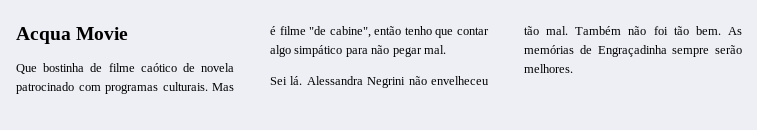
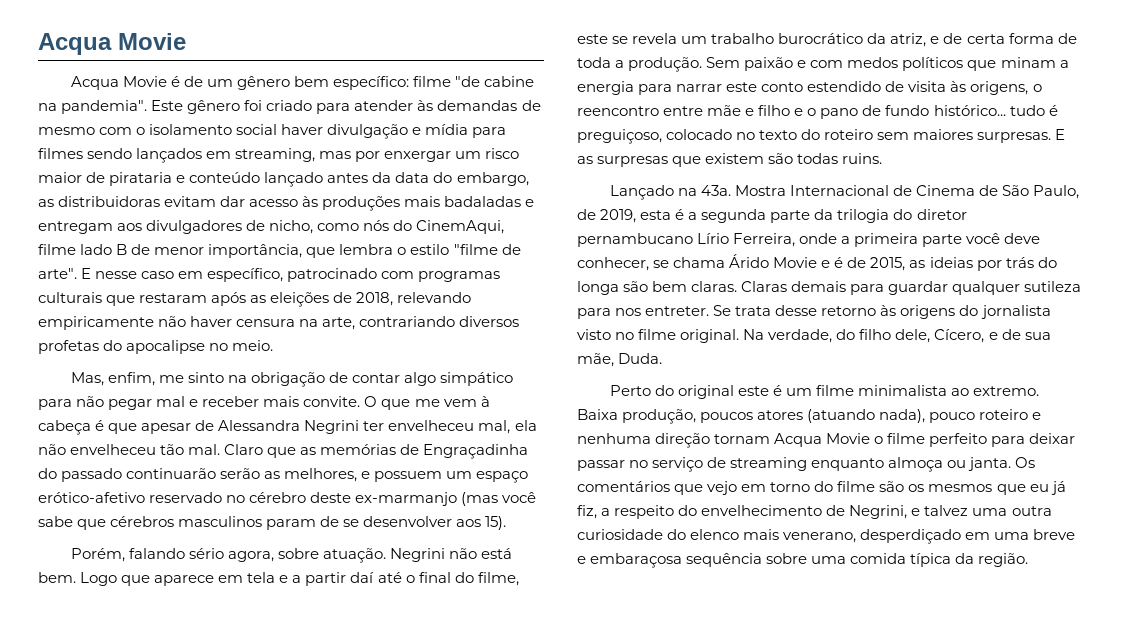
[16,63,234,74] [16,82,234,94] [270,26,454,38] Que bostinha de filme caótico de novela patrocinado com programas culturais. Mas é filme "de cabine", então tenho que -> [70,76,535,90] [38,100,541,114] [38,124,507,139] [38,148,520,163] [38,172,529,187] [38,196,535,211] [38,220,505,234] [38,244,521,258] [38,268,501,282] [38,292,472,307] [38,316,520,330] [38,340,274,354] [70,372,348,387] Acqua Movie é de um gênero bem específico: filme "de cabine na pandemia". Este gênero foi criado para atender às demandas de mesmo com o isolamento social haver divulgação e mídia para filmes sendo lançados em streaming, mas por enxergar um risco maior de pirataria e conteúdo lançado antes da data do embargo, as distribuidoras evitam dar acesso às produções mais badaladas e entregam aos divulgadores de nicho, como nós do CinemAqui, filme lado B de menor importância, que lembra o estilo "filme de arte". E nesse caso em específico, patrocinado com programas culturais que restaram após as eleições de 2018, relevando empiricamente não haver censura na arte, contrariando diversos profetas do apocalipse no meio. // Mas, enfim, me sinto na obrigação de
[423,45,446,54] [270,76,489,88] [524,26,742,35] [524,45,742,57] [524,64,573,73] mal. // Sei lá. Alessandra Negrini não envelheceu tão mal. Também não foi tão bem. As memórias de Engraçadinha sempre serão melhores. -> [156,396,490,410] [38,420,537,435] [38,444,529,459] [38,468,529,483] [38,492,537,506] [38,516,507,530] [70,548,512,563] [38,572,519,586] [577,33,1077,47] [577,57,1069,72] [577,81,1042,95] [577,105,1058,119] [577,129,1066,144] [577,153,883,167] [609,185,1079,200] [577,209,967,223] [577,233,1041,247] [577,254,1057,271] [577,281,1082,295] [577,305,1051,319] [577,329,1051,343] [577,353,663,367] [609,385,1039,399] [577,409,1042,424] [577,433,1076,448] [577,457,1036,472] [577,481,1066,495] [577,505,1052,519] [577,529,1076,544] [577,553,1029,568] mal e receber mais convite. O que me vem à cabeça é que apesar de Alessandra Negrini ter envelheceu mal, ela não envelheceu tão mal. Claro que as memórias de Engraçadinha do passado continuarão serão as melhores, e possuem um espaço erótico-afetivo reservado no cérebro deste ex-marmanjo (mas você sabe que cérebros masculinos param de se desenvolver aos 15). // Porém, falando sério agora, sobre atuação. Negrini não está bem. Logo que aparece em tela e a partir daí até o final do filme, este se revela um trabalho burocrático da atriz, e de certa forma de toda a produção. Sem paixão e com medos políticos que minam a energia para narrar este conto estendido de visita às origens, o reencontro entre mãe e filho e o pano de fundo histórico... tudo é preguiçoso, colocado no texto do roteiro sem maiores surpresas. E as surpresas que existem são todas ruins. // Lançado na 43a. Mostra Internacional de Cinema de São Paulo, de 2019, esta é a segunda parte da trilogia do diretor pernambucano Lírio Ferreira, onde a primeira parte você deve conhecer, se chama Árido Movie e é de 2015, as ideias por trás do longa são bem claras. Claras demais para guardar qualquer sutileza para nos entreter. Se trata desse retorno às origens do jornalista visto no filme original. Na verdade, do filho dele, Cícero, e de sua mãe, Duda. // Perto do original este é um filme minimalista ao extremo. Baixa produção, poucos atores (atuando nada), pouco roteiro e nenhuma direção tornam Acqua Movie o filme perfeito para deixar passar no serviço de streaming enquanto almoça ou janta. Os comentários que vejo em torno do filme são os mesmos que eu já fiz, a respeito do envelhecimento de Negrini, e talvez uma outra curiosidade do elenco mais venerano, desperdiçado em uma breve e embaraçosa sequência sobre uma comida típica da região.

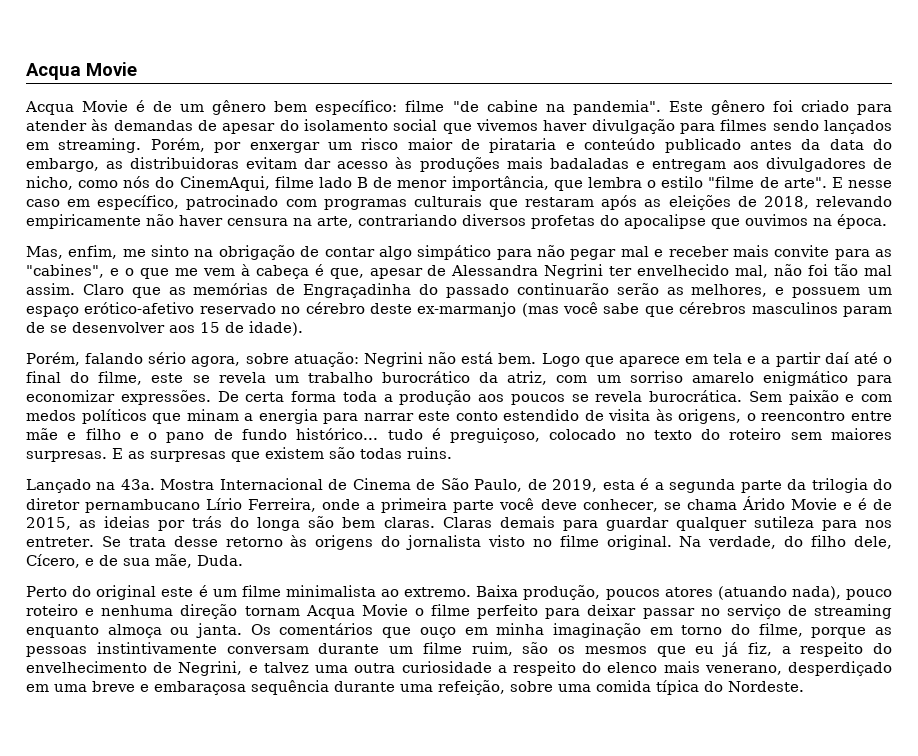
[38,124,469,139] mesmo com o isolamento social haver divulgação e mídia -> [222,119,675,134] apesar do isolamento social que vivemos haver divulgação
[235,148,352,162] streaming, mas -> [58,138,205,153] streaming. Porém,
[264,172,324,187] lançado -> [664,138,741,153] publicado
[209,340,274,351] no meio. -> [711,214,887,229] que ouvimos na época.
[303,396,378,407] convite. O -> [774,245,892,260] [26,264,134,278] convite para as "cabines", e o
[108,423,138,434] que -> [329,268,364,279] que,
[388,420,537,434] [38,444,221,455] envelheceu mal, ela não envelheceu tão mal. -> [637,264,893,278] [26,283,75,295] envelhecido mal, não foi tão mal assim.
[485,516,507,530] 15). -> [200,321,303,336] 15 de idade).
[322,548,386,563] atuação. -> [293,352,359,367] atuação:
[930,33,963,44] e de -> [556,371,892,386] [26,390,239,405] com um sorriso amarelo enigmático para economizar expressões. De
[1057,33,1077,44] de -> (336, 396) none
[628,57,703,72] produção. -> [399,390,742,405] produção aos poucos se revela burocrática.
[707,481,876,495] vejo em torno do filme -> [419,623,892,638] [26,642,513,657] ouço em minha imaginação em torno do filme, porque as pessoas instintivamente conversam durante um filme ruim,
(663, 534) none -> [497,661,576,676] a respeito
(763, 560) none -> [334,680,505,695] durante uma refeição,
[955,553,1029,567] da região. -> [704,681,804,692] do Nordeste.

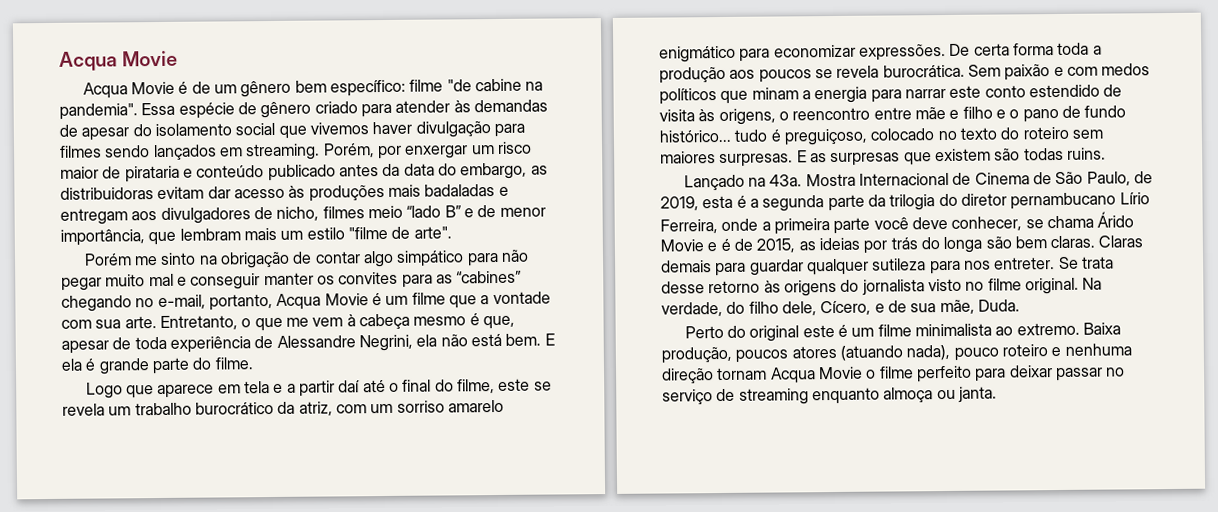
[668,100,793,115] Este gênero foi -> [141,101,312,119] Essa espécie de gênero
[78,176,369,191] como nós do CinemAqui, filme lado B -> [322,205,474,219] filmes meio “lado B” e
[587,177,657,188] lembra o -> [179,227,304,241] lembram mais um
[831,177,892,188] [26,195,892,210] [26,214,887,229] [26,245,118,259] E nesse caso em específico, patrocinado com programas culturais que restaram após as eleições de 2018, relevando empiricamente não haver censura na arte, contrariando diversos profetas do apocalipse que ouvimos na época. // Mas, enfim, -> [83,253,132,266] // Porém
(617, 254) none -> [105,274,146,287] muito
[668,245,892,260] [26,264,119,278] receber mais convite para as "cabines", e -> [190,270,523,290] [61,291,551,312] [61,315,238,331] conseguir manter os convites para as “cabines” chegando no e-mail, portanto, Acqua Movie é um filme que a vontade com sua arte. Entretanto,
(309, 272) none -> [413,316,467,326] mesmo
[451,264,893,279] [26,283,893,298] [26,302,892,317] [26,321,303,336] [26,352,537,367] Alessandra Negrini ter envelhecido mal, não foi tão mal assim. Claro que as memórias de Engraçadinha do passado continuarão serão as melhores, e possuem um espaço erótico-afetivo reservado no cérebro deste ex-marmanjo (mas você sabe que cérebros masculinos param de se desenvolver aos 15 de idade). // Porém, falando sério agora, sobre atuação: Negrini não está bem. -> [134,333,555,353] [61,357,253,375] toda experiência de Alessandre Negrini, ela não está bem. E ela é grande parte do filme. //
[250,623,892,638] [26,642,892,657] [26,661,892,676] [26,680,804,695] Os comentários que ouço em minha imaginação em torno do filme, porque as pessoas instintivamente conversam durante um filme ruim, são os mesmos que eu já fiz, a respeito do envelhecimento de Negrini, e talvez uma outra curiosidade a respeito do elenco mais venerano, desperdiçado em uma breve e embaraçosa sequência durante uma refeição, sobre uma comida típica do Nordeste. -> (997, 394) none

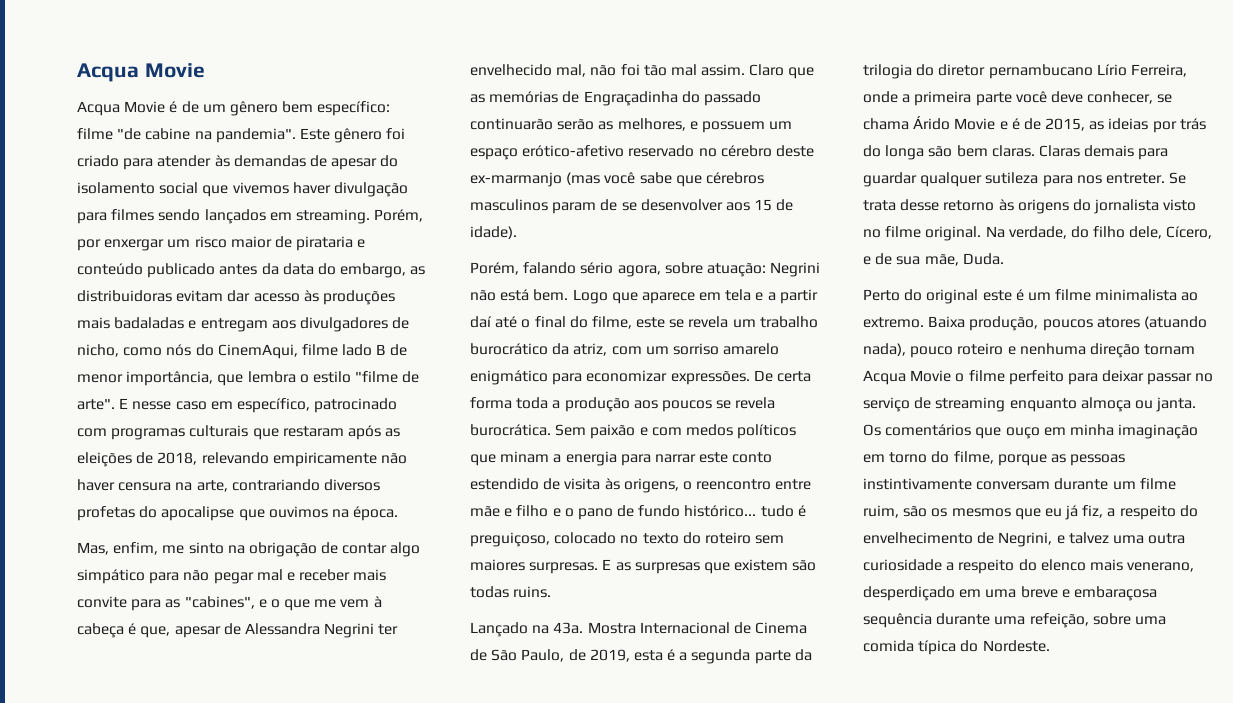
[141,101,312,119] Essa espécie de gênero -> [299,128,406,143] Este gênero foi
[322,205,474,219] filmes meio “lado B” e -> [123,344,387,359] como nós do CinemAqui, filme lado B
[179,227,304,241] lembram mais um -> [247,371,309,383] lembra o
[83,253,132,266] // Porém -> [119,398,398,413] [77,425,401,440] [77,452,407,467] [77,479,380,492] [77,506,399,521] [77,542,159,555] E nesse caso em específico, patrocinado com programas culturais que restaram após as eleições de 2018, relevando empiricamente não haver censura na arte, contrariando diversos profetas do apocalipse que ouvimos na época. // Mas, enfim,
[105,274,146,287] muito -> (254, 578) none
[190,270,523,290] [61,291,551,312] [61,315,238,331] conseguir manter os convites para as “cabines” chegando no e-mail, portanto, Acqua Movie é um filme que a vontade com sua arte. Entretanto, -> [299,569,387,581] [77,596,267,611] receber mais convite para as "cabines", e
[413,316,467,326] mesmo -> (124, 630) none
[134,333,555,353] [61,357,253,375] toda experiência de Alessandre Negrini, ela não está bem. E ela é grande parte do filme. // -> [244,623,399,638] [470,64,815,79] [470,91,761,106] [470,118,793,133] [470,145,814,160] [470,172,764,187] [470,199,794,214] [470,226,517,239] [470,262,821,277] [470,289,569,301] Alessandra Negrini ter envelhecido mal, não foi tão mal assim. Claro que as memórias de Engraçadinha do passado continuarão serão as melhores, e possuem um espaço erótico-afetivo reservado no cérebro deste ex-marmanjo (mas você sabe que cérebros masculinos param de se desenvolver aos 15 de idade). // Porém, falando sério agora, sobre atuação: Negrini não está bem.
(997, 394) none -> [863,424,1199,439] [863,451,1126,466] [863,478,1176,490] [863,505,1198,520] [863,532,1186,547] [863,559,1195,574] [863,586,1157,601] [863,613,1166,628] [863,640,1050,655] Os comentários que ouço em minha imaginação em torno do filme, porque as pessoas instintivamente conversam durante um filme ruim, são os mesmos que eu já fiz, a respeito do envelhecimento de Negrini, e talvez uma outra curiosidade a respeito do elenco mais venerano, desperdiçado em uma breve e embaraçosa sequência durante uma refeição, sobre uma comida típica do Nordeste.

